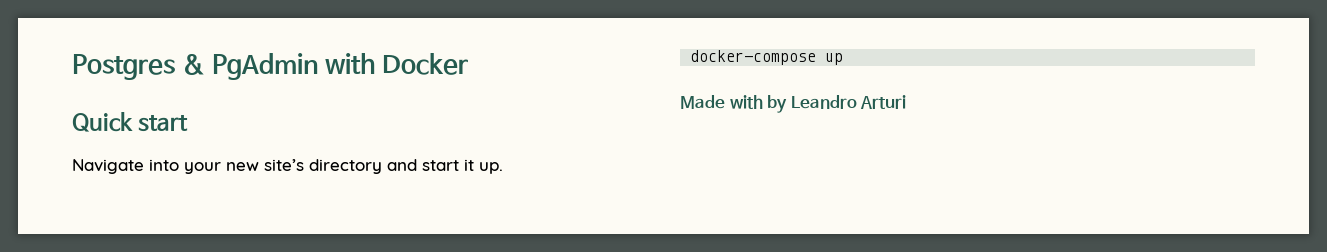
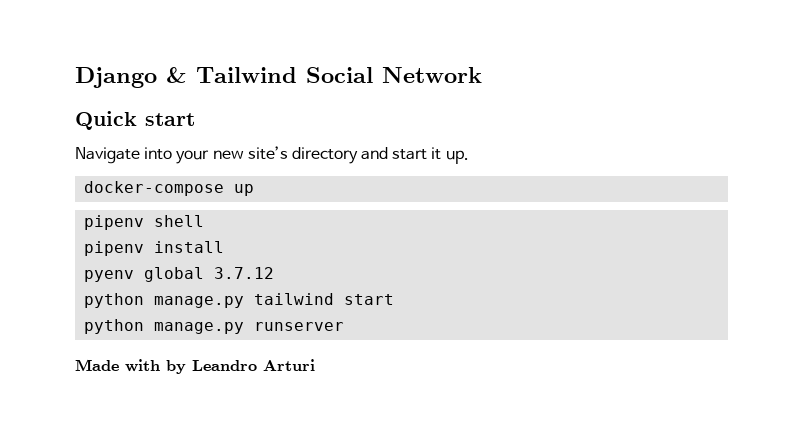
[72,53,469,80] Postgres & PgAdmin with Docker -> [75,67,482,88] Django & Tailwind Social Network
(844, 59) none -> [84,215,205,230] [84,241,225,256] [84,267,275,282] [84,293,395,308] [84,319,345,334] // pipenv shell // pipenv install // pyenv global 3.7.12 // python manage.py tailwind start // python manage.py runserver

